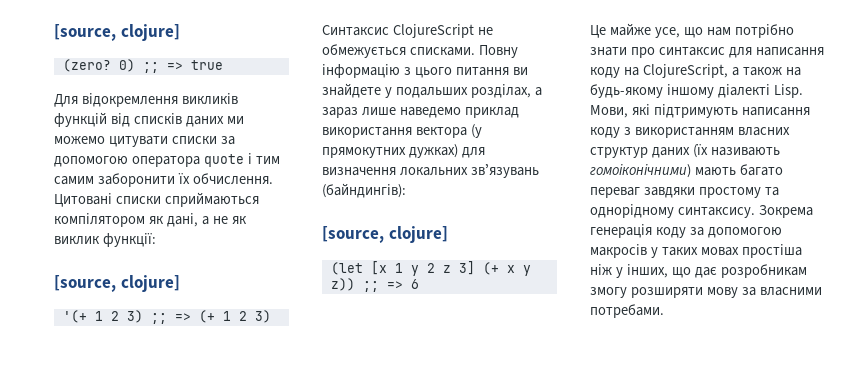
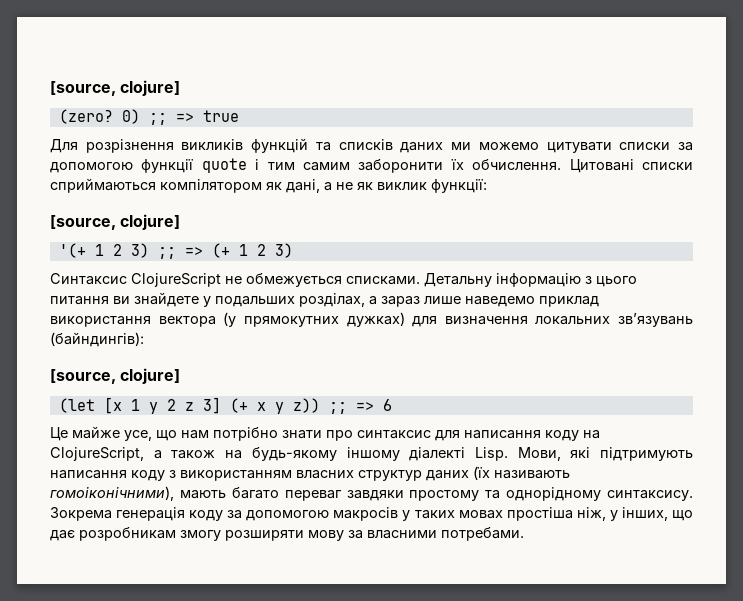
[81,93,178,107] відокремлення -> [85,139,174,153] розрізнення
[110,113,130,127] від -> [315,142,331,151] та
[131,156,200,167] оператора -> [141,159,195,173] функції
[478,45,518,58] Повну -> [424,273,492,287] Детальну
[590,164,691,178] гомоіконічними) -> [50,486,174,501] гомоіконічними),
[590,264,612,275] ніж -> [576,507,606,521] ніж,

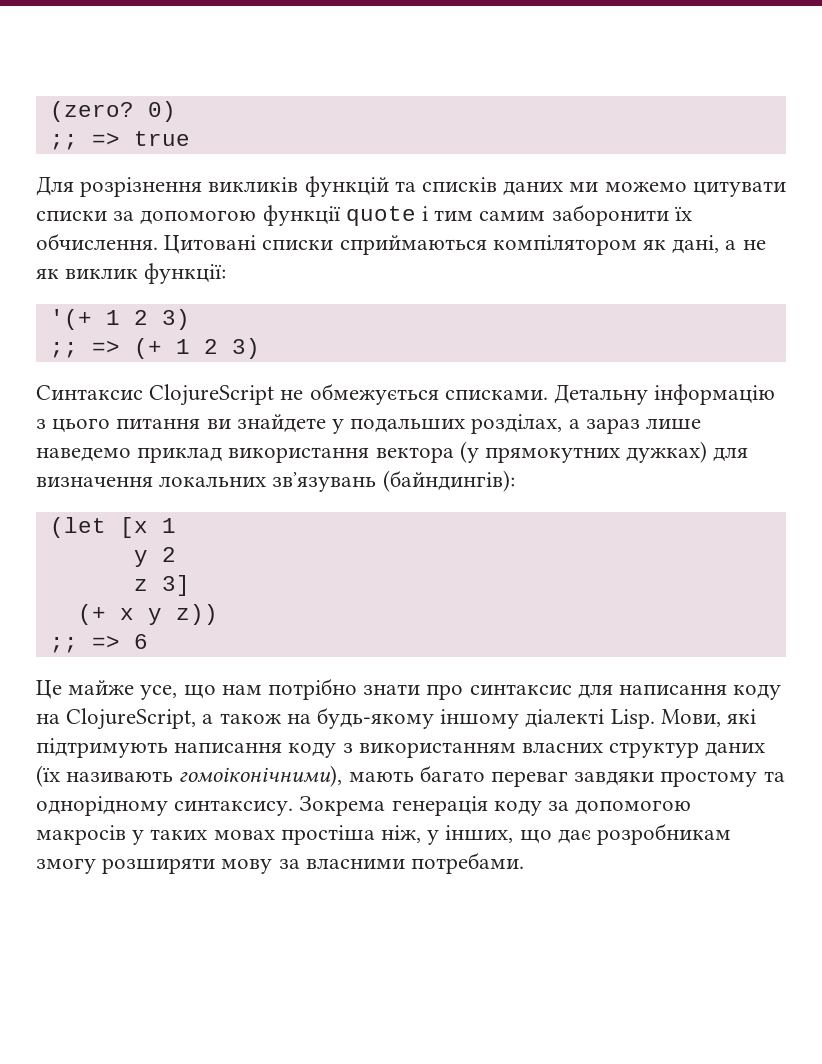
[50,80,181,96] [source, clojure] // -> (49, 111) none
(140, 116) none -> (176, 111) //
[50,214,181,230] // [source, clojure] -> (227, 273) none
(149, 250) none -> (190, 319) //
[50,368,181,384] // [source, clojure] -> (515, 481) none
(140, 405) none -> (176, 525) //
(176, 405) none -> (176, 554) //
(221, 405) none -> (190, 585) //
(320, 405) none -> (218, 614) //

